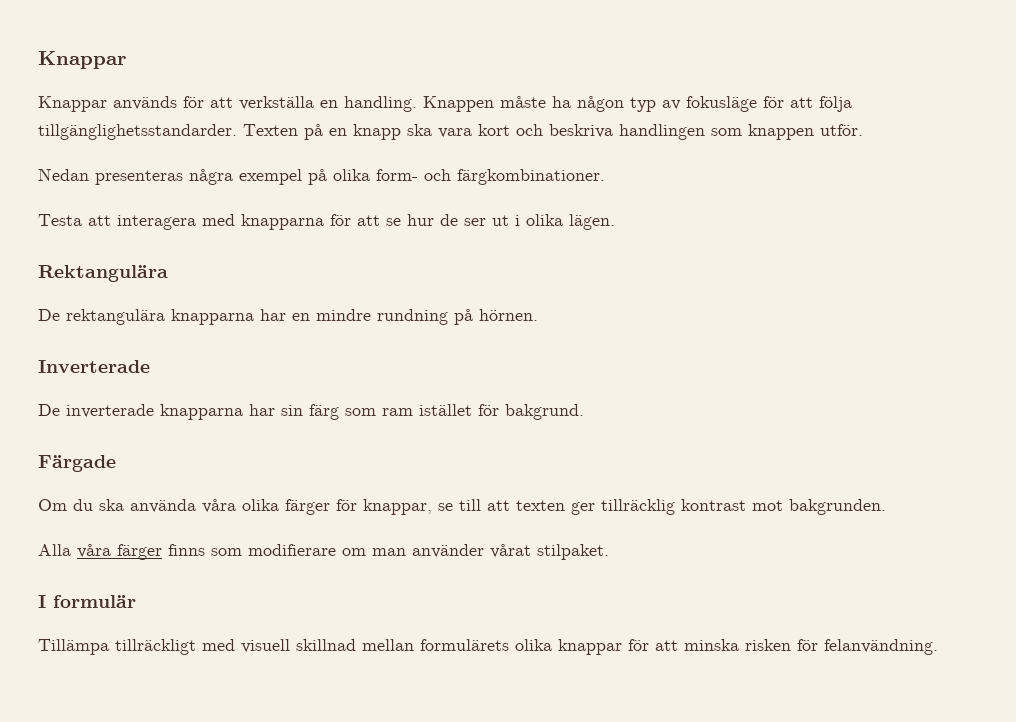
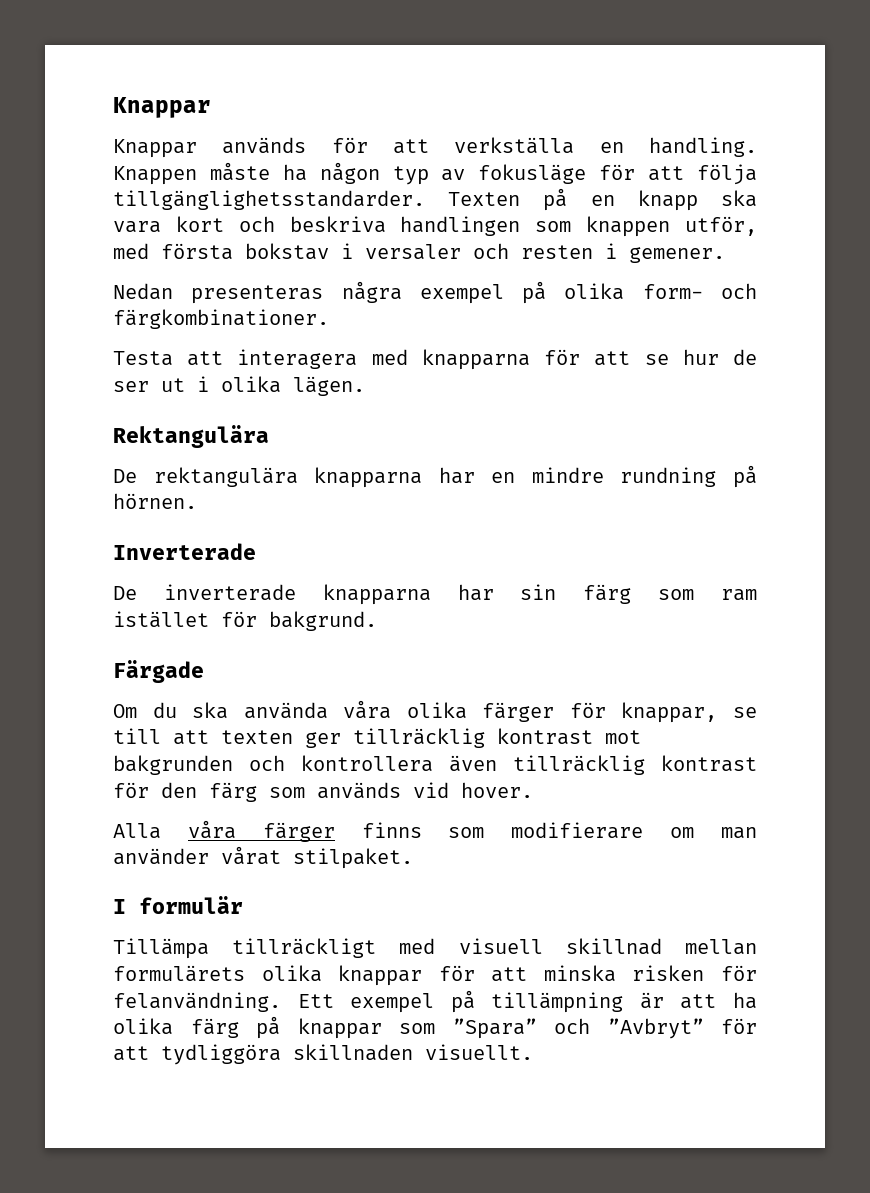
[820,124,863,136] utför. -> [685,216,757,236] [113,243,725,263] utför, med första bokstav i versaler och resten i gemener.
[789,499,886,515] bakgrunden. -> [113,755,757,775] [113,782,533,802] bakgrunden och kontrollera även tillräcklig kontrast för den färg som används vid hover.
(938, 647) none -> [297,990,757,1013] [113,1016,757,1039] [113,1044,533,1065] Ett exempel på tillämpning är att ha olika färg på knappar som ”Spara” och ”Avbryt” för att tydliggöra skillnaden visuellt.

